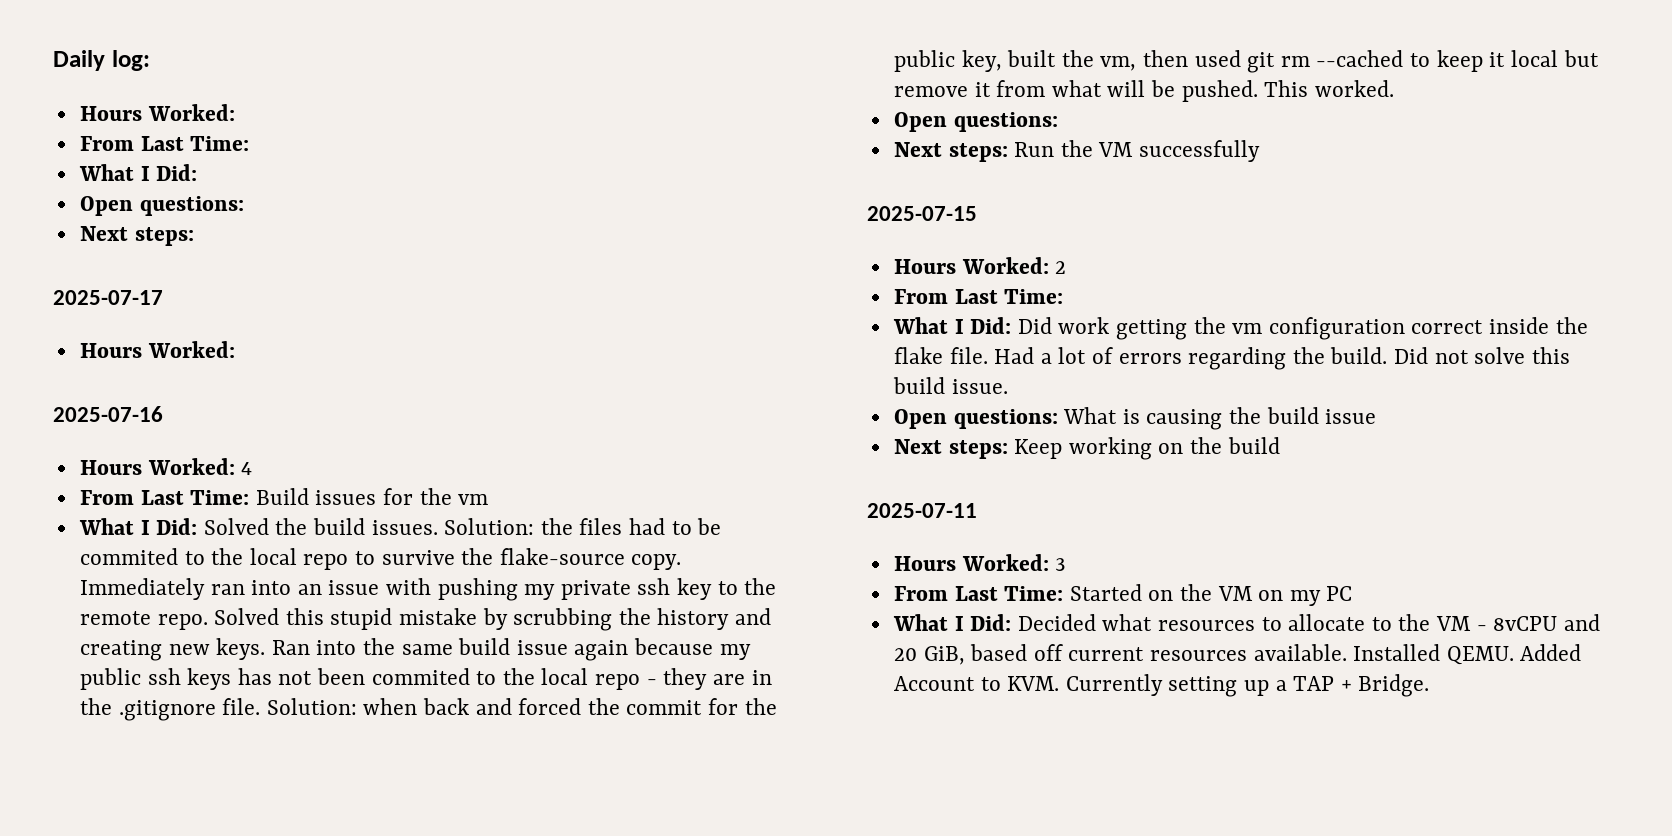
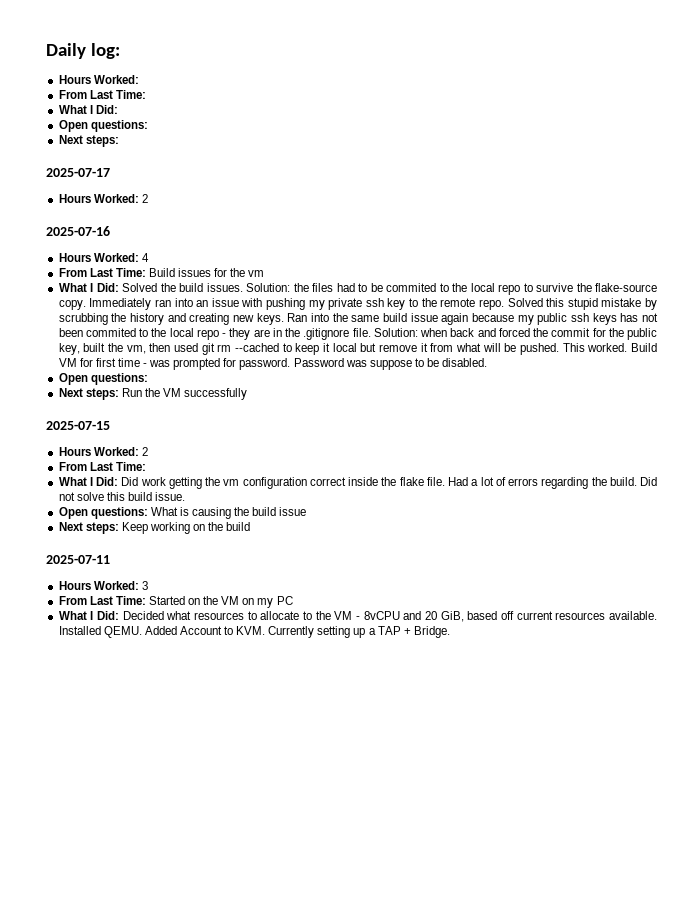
(235, 349) none -> [141,194,148,203] 2
(1394, 88) none -> [630,343,657,352] [58,358,488,370] Build VM for first time - was prompted for password. Password was suppose to be disabled.

